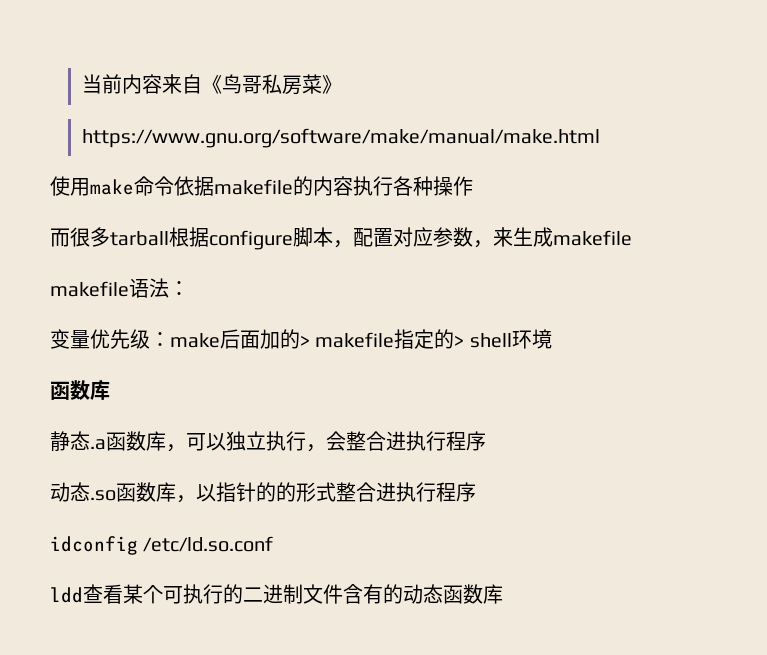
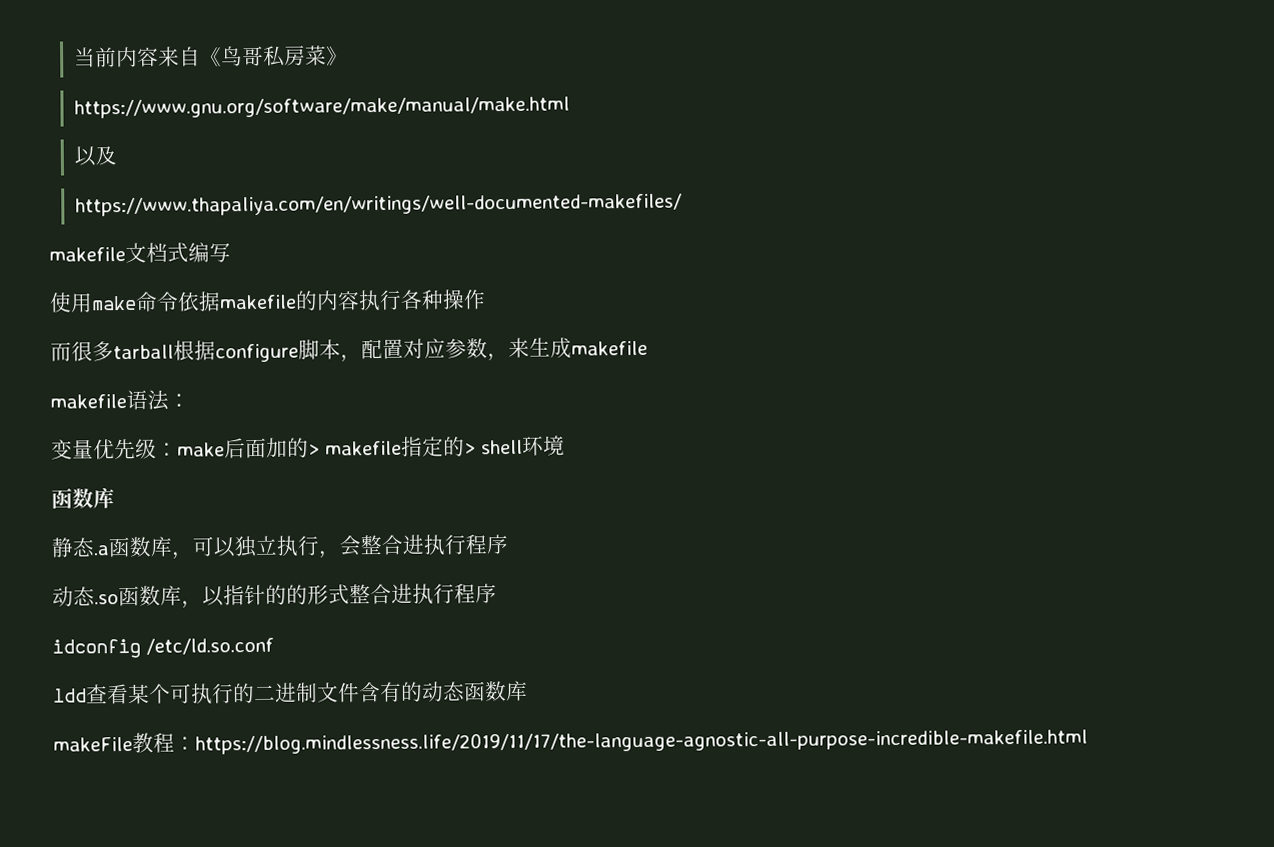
(601, 138) none -> [74,146,118,167] [75,193,683,217] [49,242,231,264] // 以及 // https://www.thapaliya.com/en/writings/well-documented-makefiles/ // makefile文档式编写
(503, 594) none -> [53,728,1088,755] // makeFile教程：https://blog.mindlessness.life/2019/11/17/the-language-agnostic-all-purpose-incredible-makefile.html

